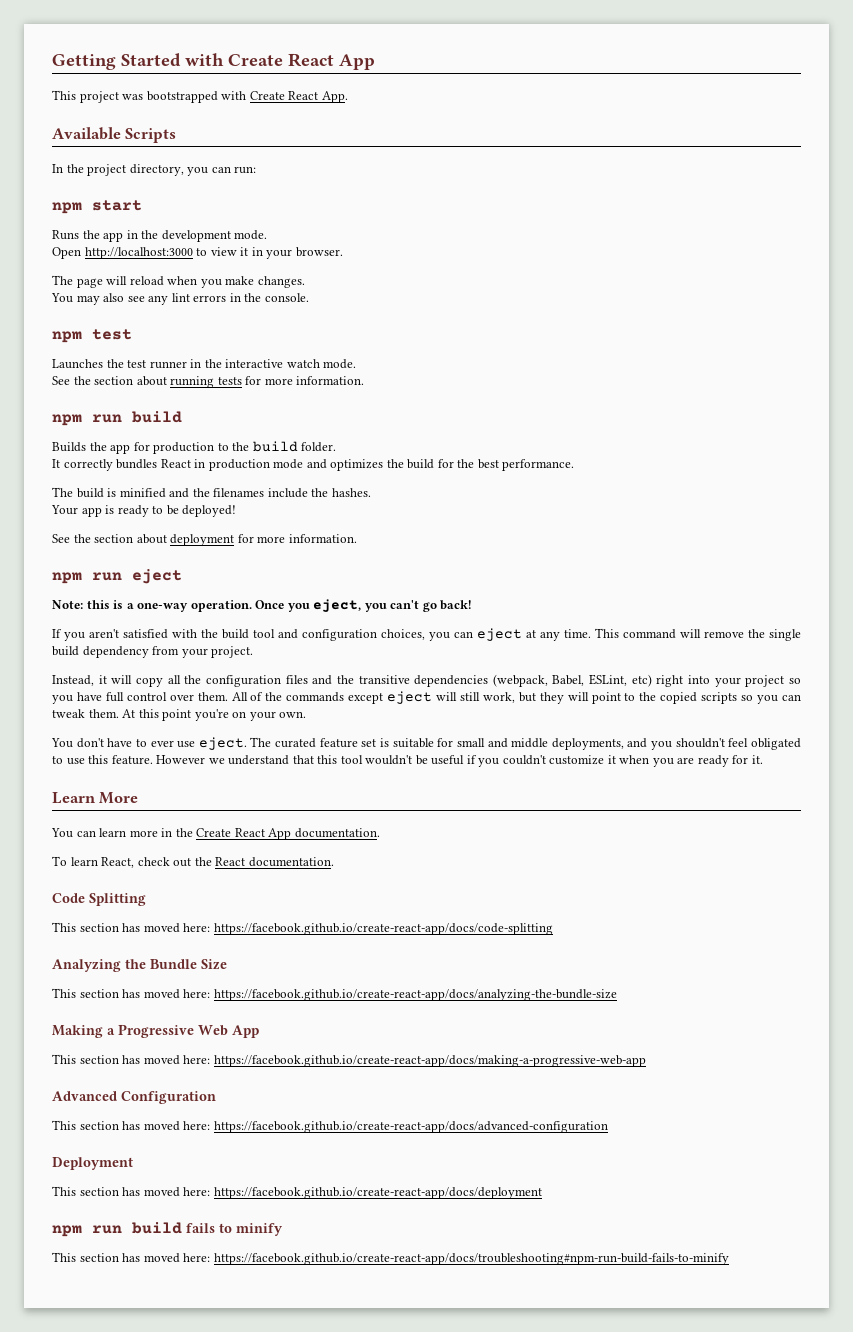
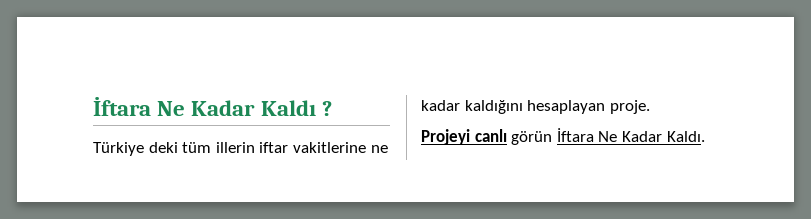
[52,53,375,70] [52,90,348,103] [52,127,177,143] [52,164,257,176] [52,200,142,214] [52,230,268,242] [52,247,343,259] [52,275,305,288] [51,293,309,305] [52,329,132,343] [52,359,357,369] [52,376,365,388] [52,411,182,426] [52,441,337,454] [52,459,575,471] [52,487,371,498] [51,505,237,517] [52,534,357,546] [52,569,182,584] [52,599,472,612] [52,628,801,641] [52,646,254,658] [52,674,801,687] [52,691,801,704] [52,709,307,721] [51,737,801,750] [52,755,763,767] [52,792,139,804] [51,828,380,840] [52,856,334,868] [52,893,146,906] [52,922,553,935] [52,959,227,972] [52,988,617,1001] [52,1024,259,1038] [52,1054,646,1067] [52,1091,216,1104] [52,1120,608,1133] [52,1157,133,1170] [52,1186,542,1199] [52,1222,283,1237] [52,1252,729,1265] Getting Started with Create React App // This project was bootstrapped with Create React App. // Available Scripts // In the project directory, you can run: // npm start // Runs the app in the development mode. // Open http://localhost:3000 to view it in your browser. // The page will reload when you make changes. // You may also see any lint errors in the console. // npm test // Launches the test runner in the interactive watch mode. // See the section about running tests for more information. // npm run build // Builds the app for production to the build folder. // It correctly bundles React in production mode and optimizes the build for the best performance. // The build is minified and the filenames include the hashes. // Your app is ready to be deployed! // See the section about deployment for more information. // npm run eject // Note: this is a one-way operation. Once you eject, you can't go back! // If you aren't satisfied with the build tool and configuration choices, you can eject at any time. This command will remove the single build dependency from your project. // Instead, it will copy all the configuration files and the transitive dependencies (webpack, Babel, ESLint, etc) right into your project so you have full control over them. All of the commands except eject will still work, but they will point to the copied scripts so you can tweak them. At this point you're on your own. // You don't have to ever use eject. The curated feature set is suitable for small and middle deployments, and you shouldn't feel obligated to use this feature. However we understand that this tool wouldn't be useful if you couldn't customize it when you are ready for it. // Learn More // You can learn more in the Create React App documentation. // To learn React, check out the React documentation. // Code Splitting // This section has moved here: https://facebook.github.io/create-react-app/docs/code-splitting // Analyzing the Bundle Size // This section has moved here: https://facebook.github.io/create-react-app/docs/analyzing-the-bundle-size // Making a Progressive Web App // This section has moved here: https://facebook.github.io/create-react-app/docs/making-a-progressive-web-app // Advanced Configuration // This section has moved here: https://facebook.github.io/create-react-app/docs/advanced-configuration // Deployment // This section has moved here: https://facebook.github.io/create-react-app/docs/deployment // npm run build fails to minify // This section has moved here: https://facebook.github.io/create-react-app/docs/troubleshooting#npm-run-build-fails-to-minify -> [93,97,332,116] [93,142,388,156] [421,100,650,114] [421,128,705,145] İftara Ne Kadar Kaldı ? // Türkiye deki tüm illerin iftar vakitlerine ne kadar kaldığını hesaplayan proje. // Projeyi canlı görün İftara Ne Kadar Kaldı.

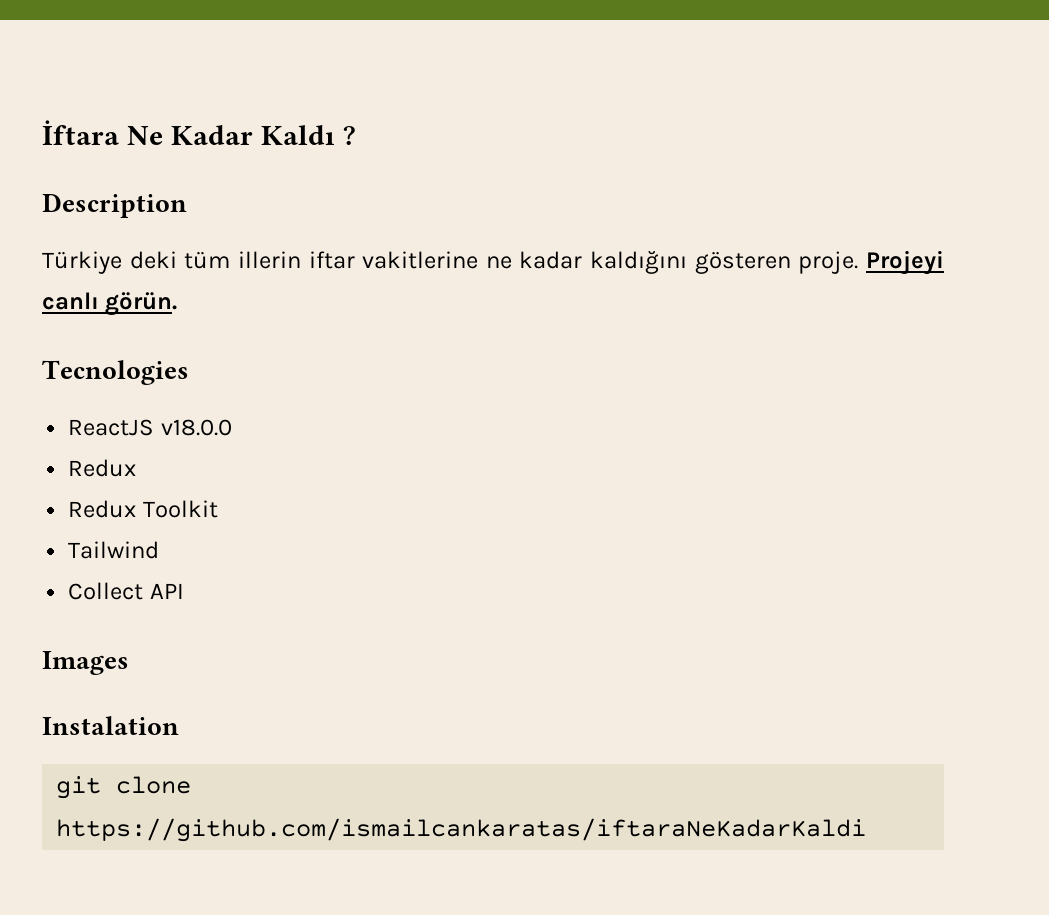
(332, 108) none -> [42,193,187,218] // Description
[527,100,606,114] hesaplayan -> [694,251,791,274] gösteren
(650, 107) // -> (859, 262) none
[511,128,705,145] görün İftara Ne Kadar Kaldı. -> [105,292,178,316] [42,360,189,385] [68,419,232,436] [68,459,137,477] [68,500,218,518] [68,541,160,559] [68,582,184,600] [42,651,129,675] [42,716,179,735] [56,776,192,799] [56,818,867,842] görün. // Tecnologies // ReactJS v18.0.0 // Redux // Redux Toolkit // Tailwind // Collect API // Images // Instalation // git clone https://github.com/ismailcankaratas/iftaraNeKadarKaldi

